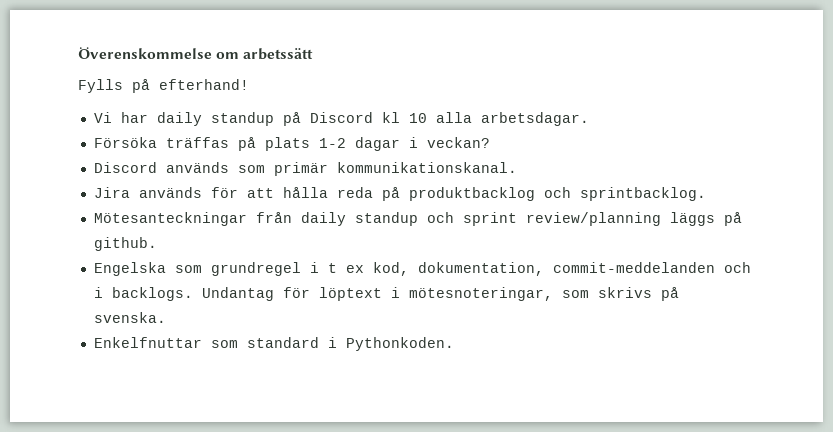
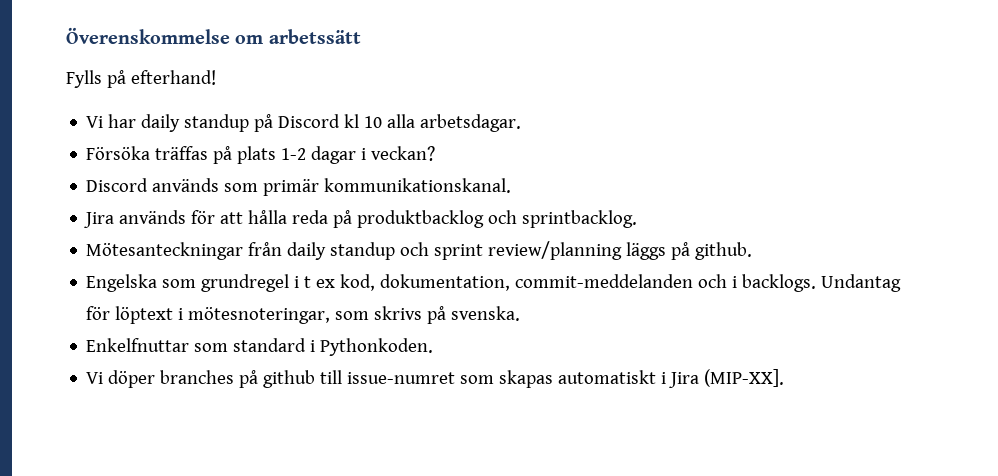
(454, 344) none -> [86,369,785,388] // Vi döper branches på github till issue-numret som skapas automatiskt i Jira (MIP-XX].

